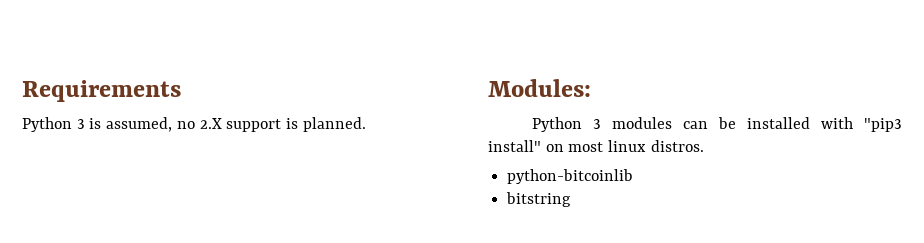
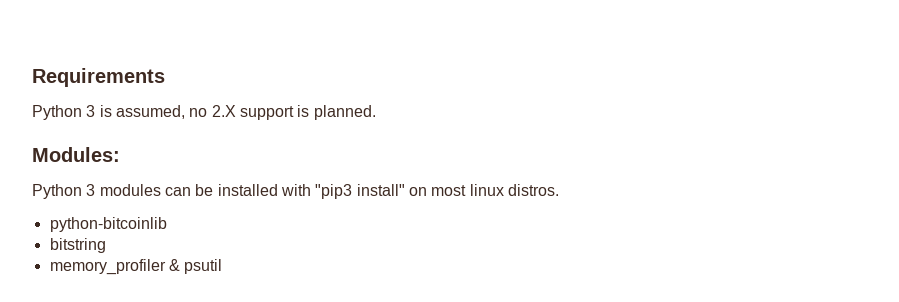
(572, 199) none -> [49,259,223,275] // memory_profiler & psutil

